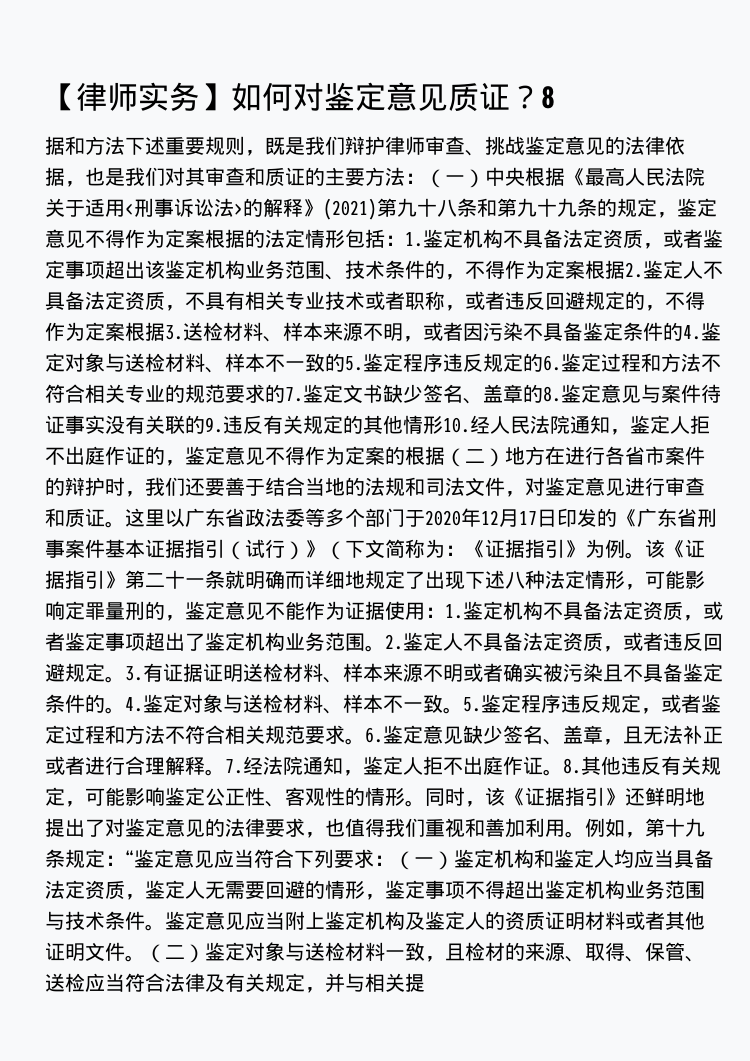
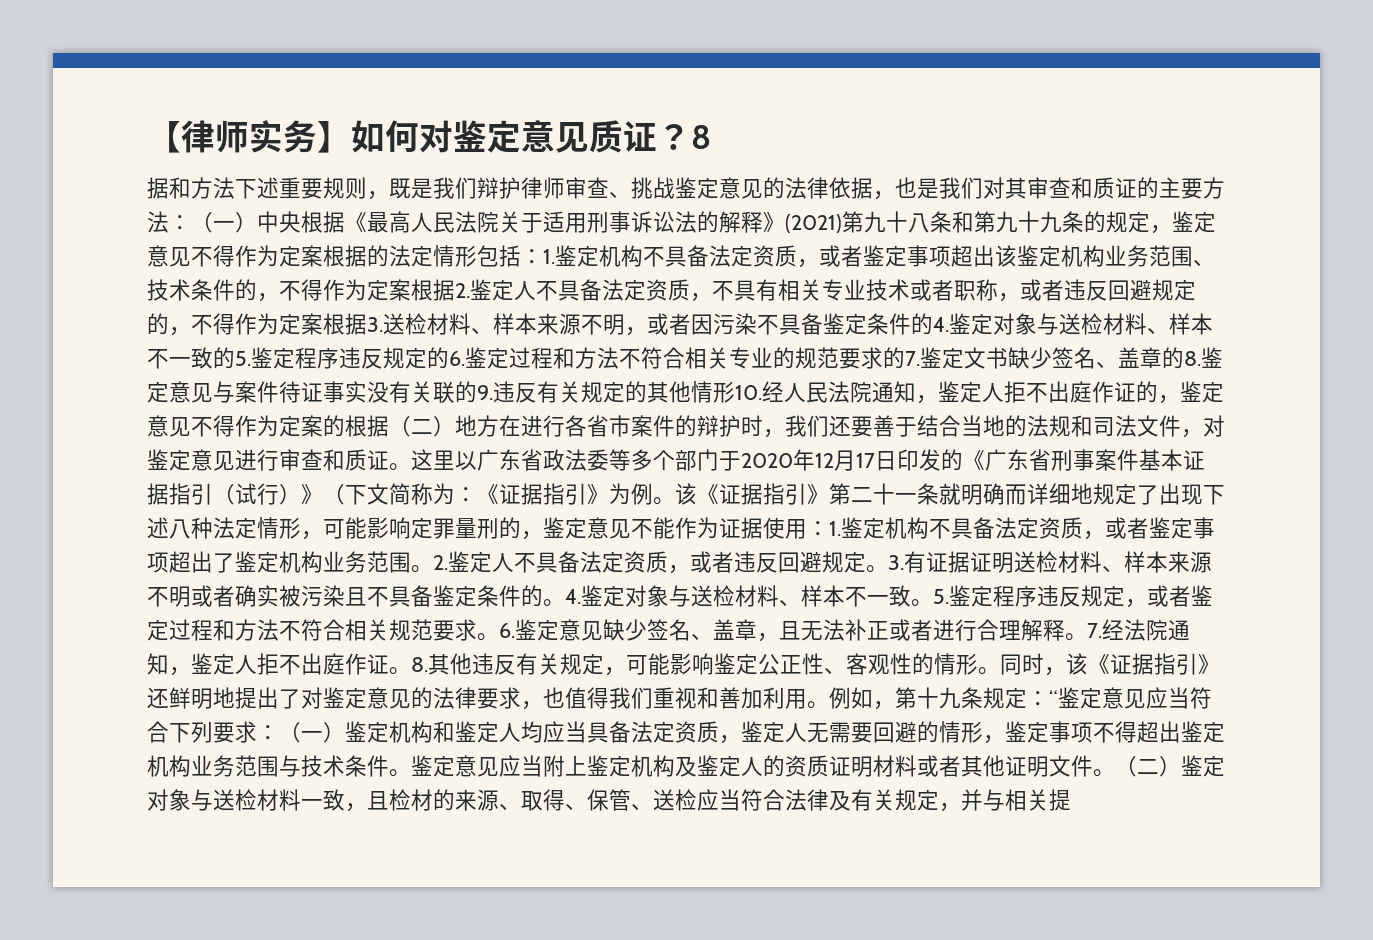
[125,203,134,215] < -> (587, 223) none
[234,203,243,215] > -> (697, 222) none

